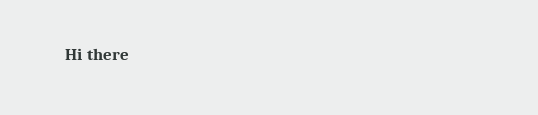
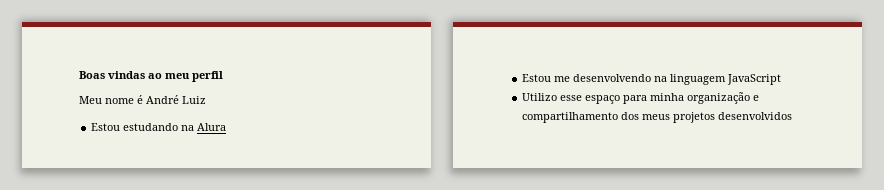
[65,48,129,60] Hi there -> [79,71,223,82] [79,95,206,104] [91,123,227,131] [522,74,782,85] [522,92,760,104] [522,112,793,123] Boas vindas ao meu perfil // Meu nome é André Luiz // Estou estudando na Alura // Estou me desenvolvendo na linguagem JavaScript // Utilizo esse espaço para minha organização e compartilhamento dos meus projetos desenvolvidos

